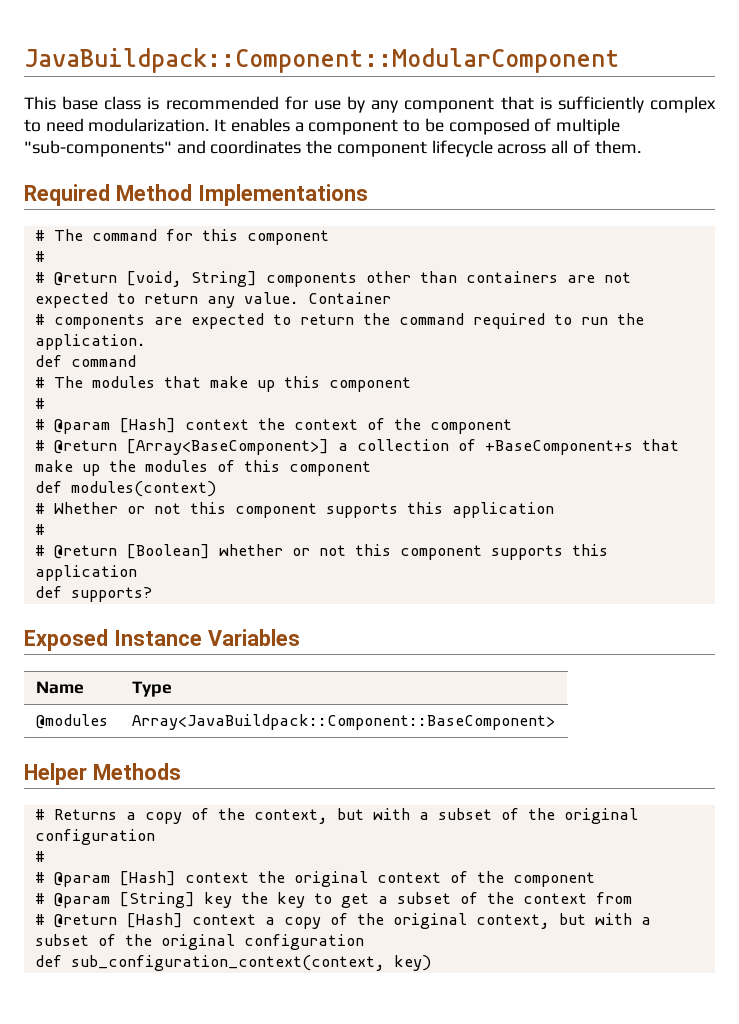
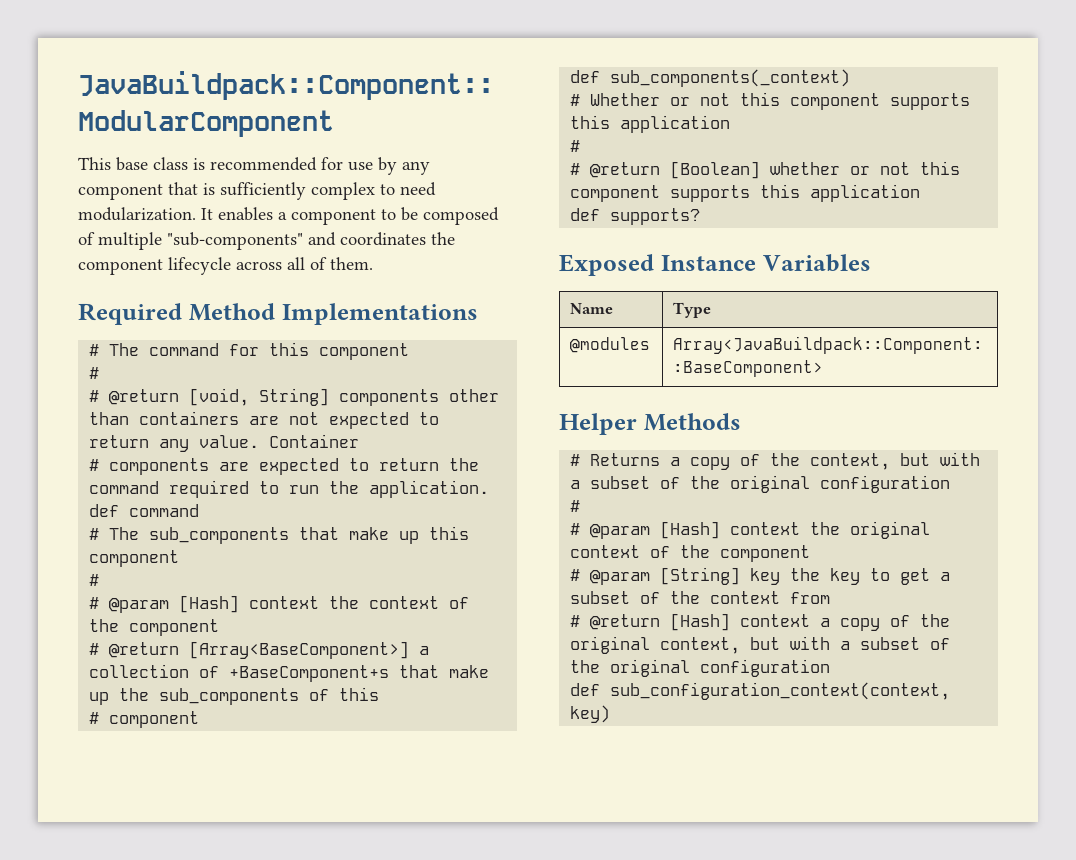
[91,376,155,388] modules -> [149,527,290,544] sub_components
[144,460,208,472] modules -> [159,688,300,705] sub_components
(280, 466) none -> [89,712,100,724] // #
[70,481,216,497] modules(context) -> [610,69,851,87] sub_components(_context)

